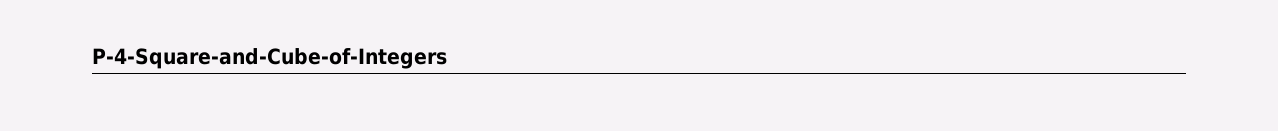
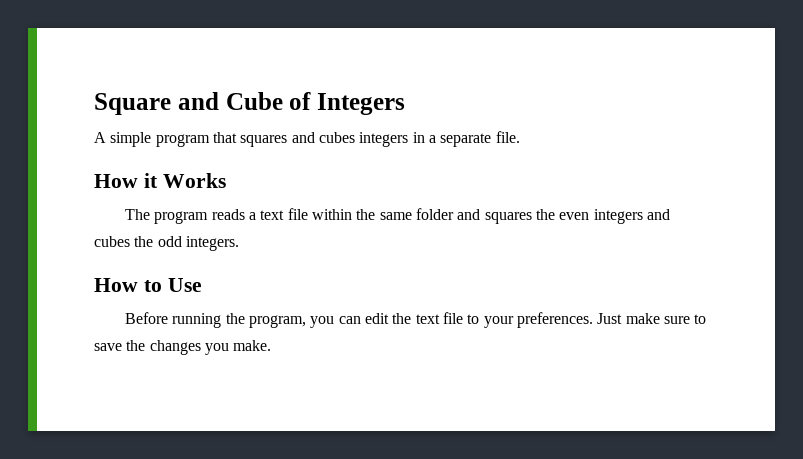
[92,48,447,69] P-4-Square-and-Cube-of-Integers -> [94,92,405,115] [94,131,520,147] [94,173,226,188] [125,208,670,224] [94,236,239,251] [94,278,202,292] [125,312,707,328] [94,340,272,355] Square and Cube of Integers // A simple program that squares and cubes integers in a separate file. // How it Works // The program reads a text file within the same folder and squares the even integers and cubes the odd integers. // How to Use // Before running the program, you can edit the text file to your preferences. Just make sure to save the changes you make.

